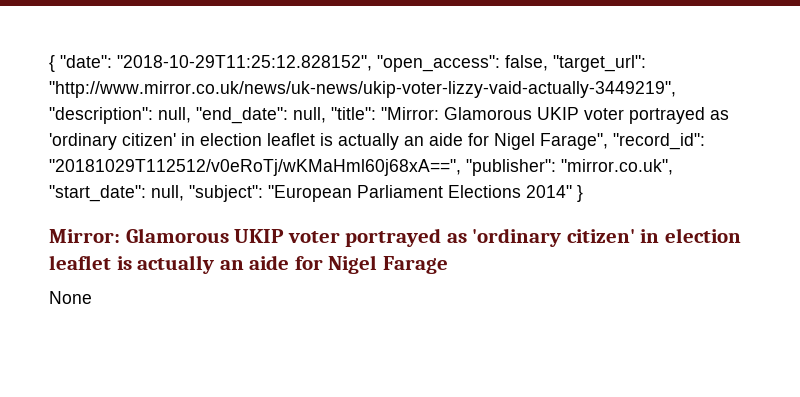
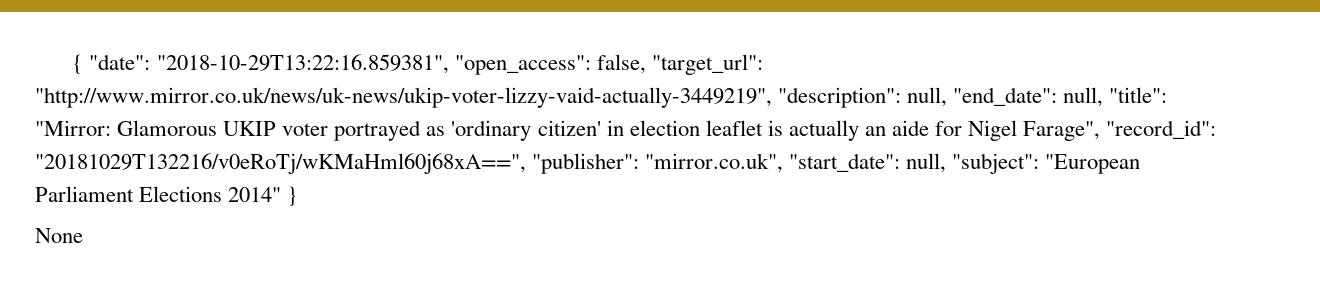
[117,55,372,71] "2018-10-29T11:25:12.828152", -> [156,54,449,74] "2018-10-29T13:22:16.859381",
[49,159,461,176] "20181029T112512/v0eRoTj/wKMaHml60j68xA==", -> [35,153,526,174] "20181029T132216/v0eRoTj/wKMaHml60j68xA==",
[49,228,741,247] [49,255,448,274] // Mirror: Glamorous UKIP voter portrayed as 'ordinary citizen' in election leaflet is actually an aide for Nigel Farage -> (299, 196) none

